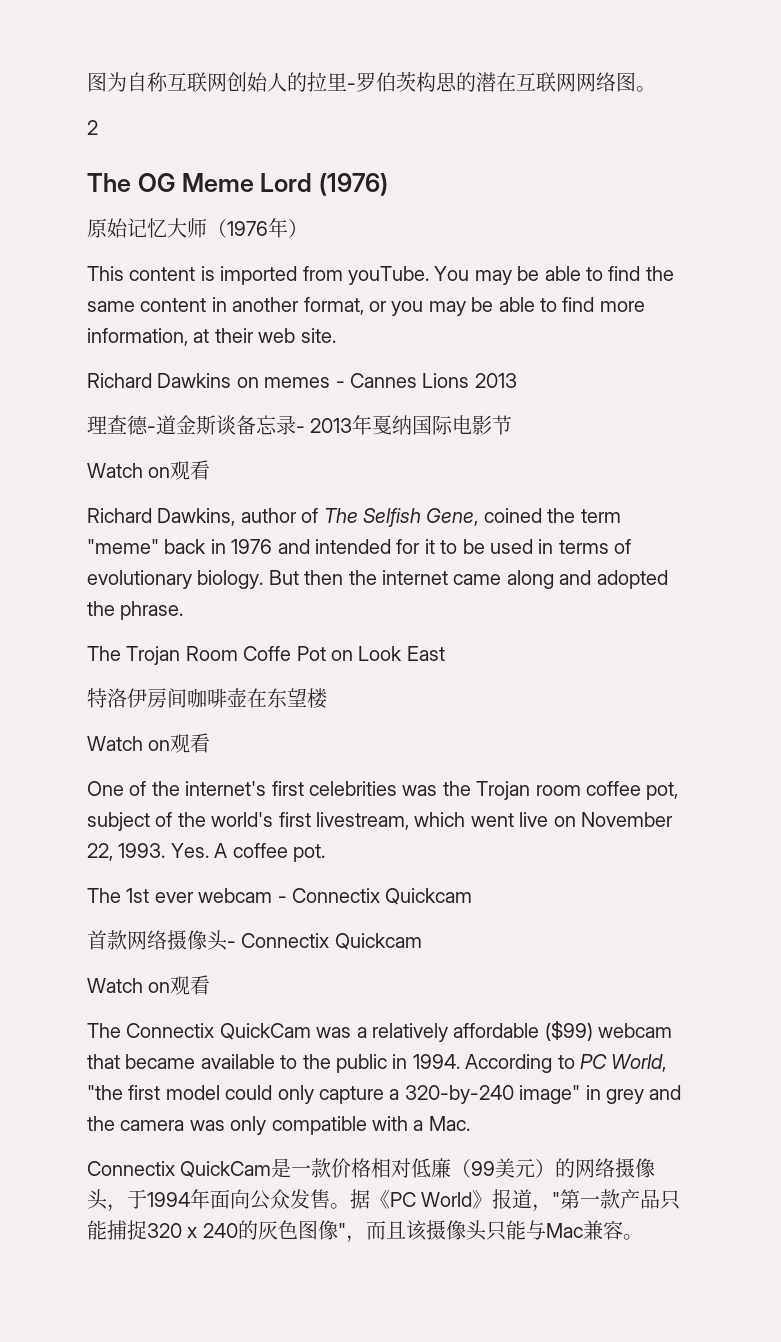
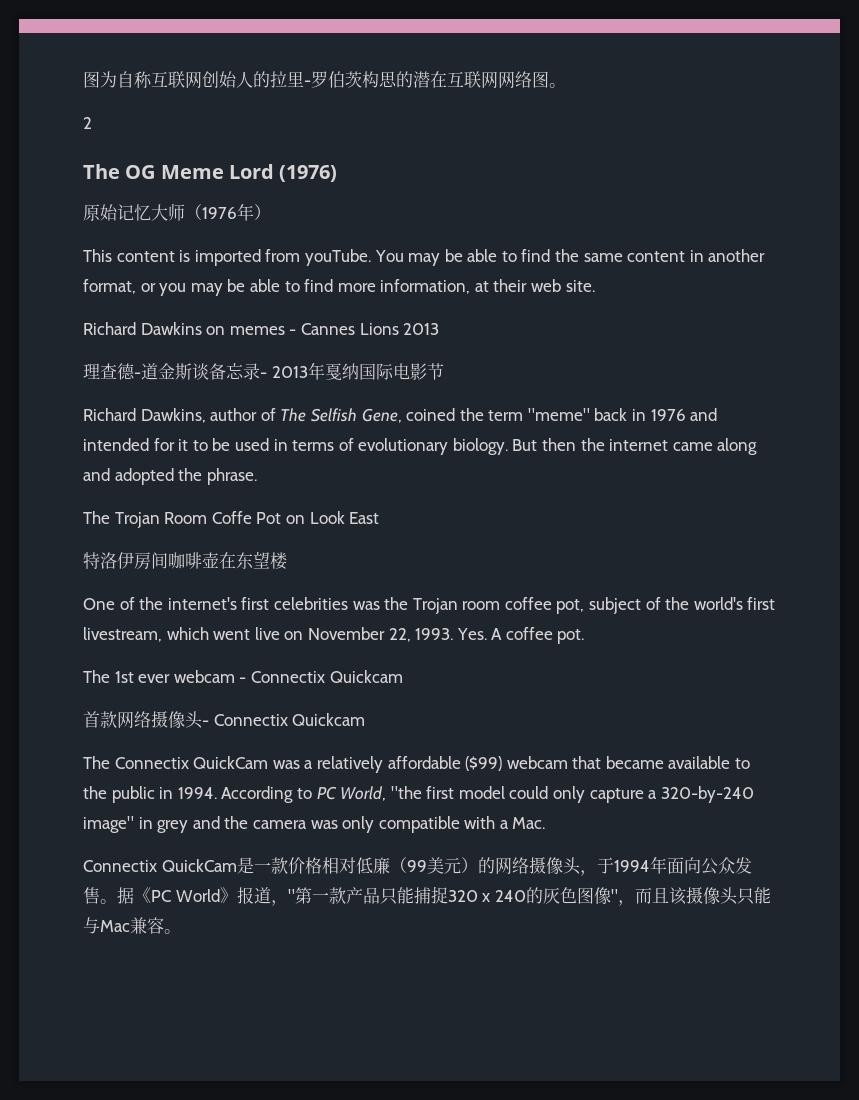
[87,460,211,480] // Watch on观看 -> (444, 371) none
[87,733,211,753] // Watch on观看 -> (287, 561) none
[87,975,211,995] // Watch on观看 -> (366, 719) none

